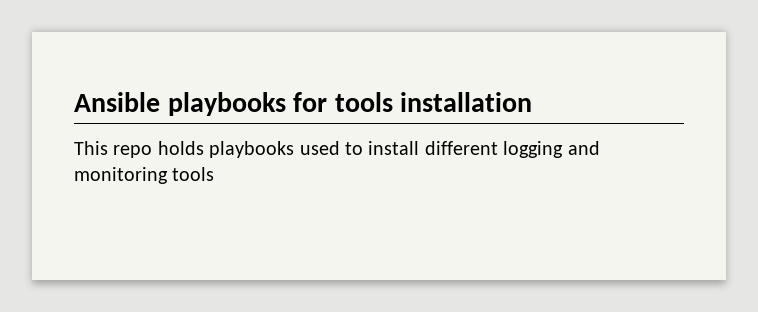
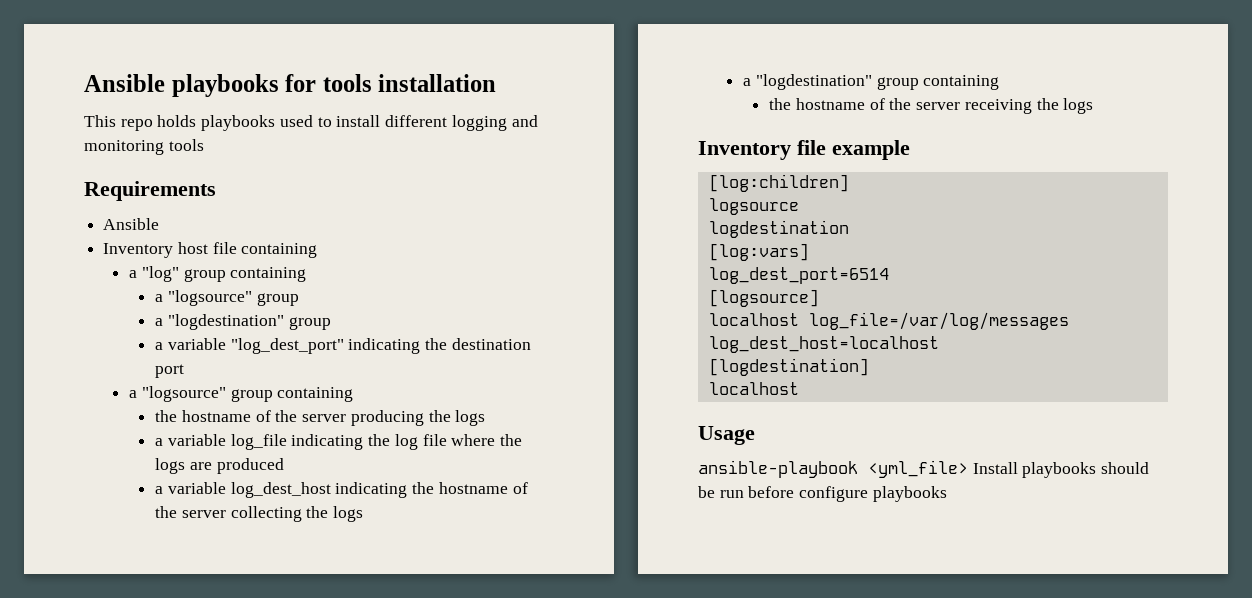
(215, 174) none -> [84,181,216,201] [103,218,160,230] [103,242,318,258] [129,266,307,282] [155,290,299,306] [155,314,331,330] [155,338,531,354] [155,364,185,378] [129,386,354,402] [155,410,486,426] [155,434,522,450] [155,458,284,474] [155,482,528,498] [155,506,364,522] [743,74,1000,90] [769,98,1094,114] [698,140,910,160] [708,174,849,192] [708,198,799,215] [708,220,849,238] [708,243,809,261] [708,267,889,284] [708,289,819,307] [708,312,1069,330] [708,336,939,353] [708,358,869,376] [708,382,799,395] [698,426,755,445] [698,460,1150,478] [698,486,947,502] // Requirements // Ansible // Inventory host file containing // a "log" group containing // a "logsource" group // a "logdestination" group // a variable "log_dest_port" indicating the destination port // a "logsource" group containing // the hostname of the server producing the logs // a variable log_file indicating the log file where the logs are produced // a variable log_dest_host indicating the hostname of the server collecting the logs // a "logdestination" group containing // the hostname of the server receiving the logs // Inventory file example // [log:children] // logsource // logdestination // [log:vars] // log_dest_port=6514 // [logsource] // localhost log_file=/var/log/messages log_dest_host=localhost // [logdestination] // localhost // Usage // ansible-playbook <yml_file> Install playbooks should be run before configure playbooks

